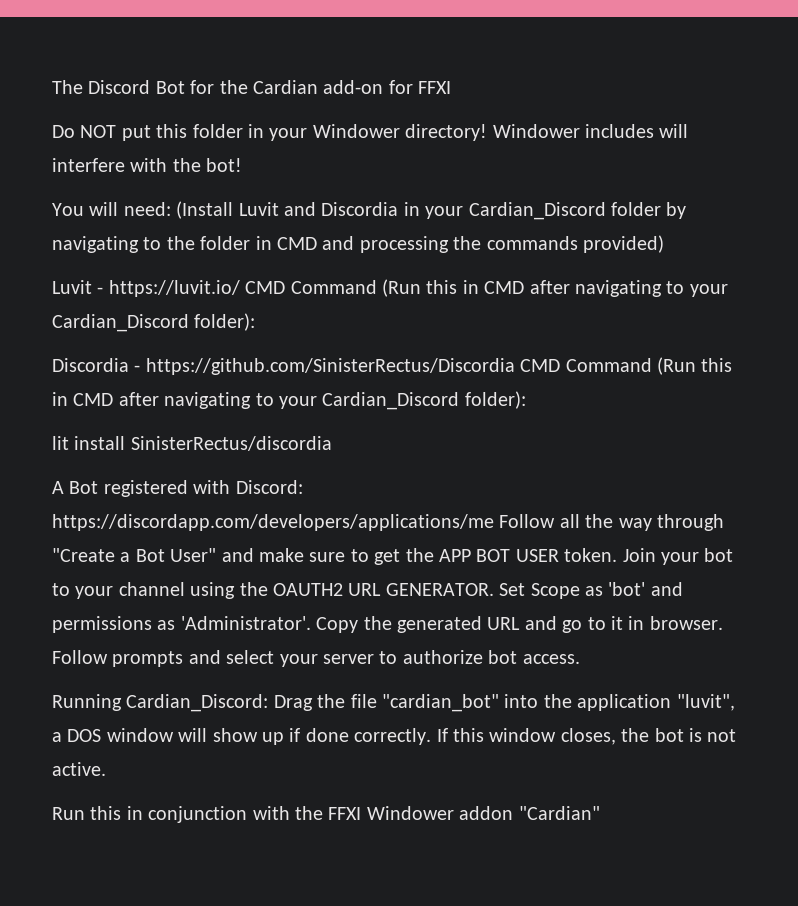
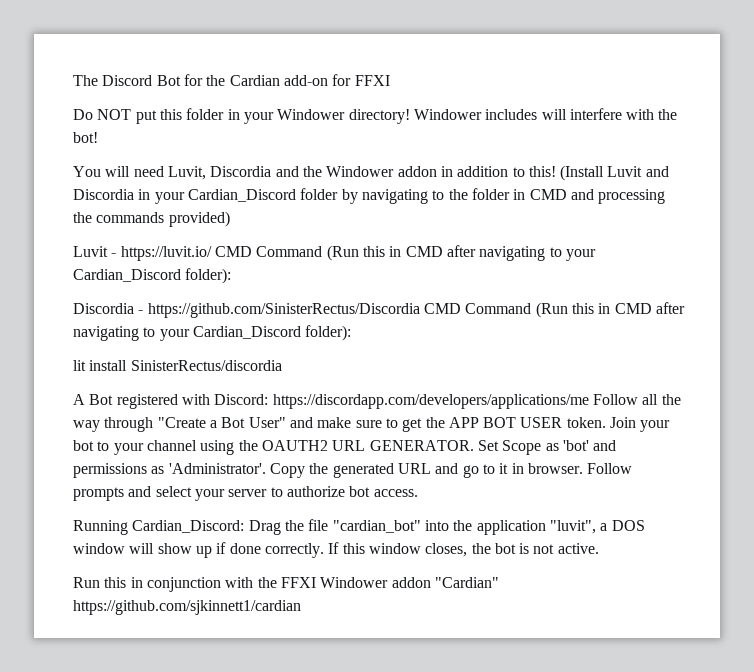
[123,202,171,216] need: -> [133,166,556,180] need Luvit, Discordia and the Windower addon in addition to this!
(600, 813) none -> [73,600,301,615] https://github.com/sjkinnett1/cardian

